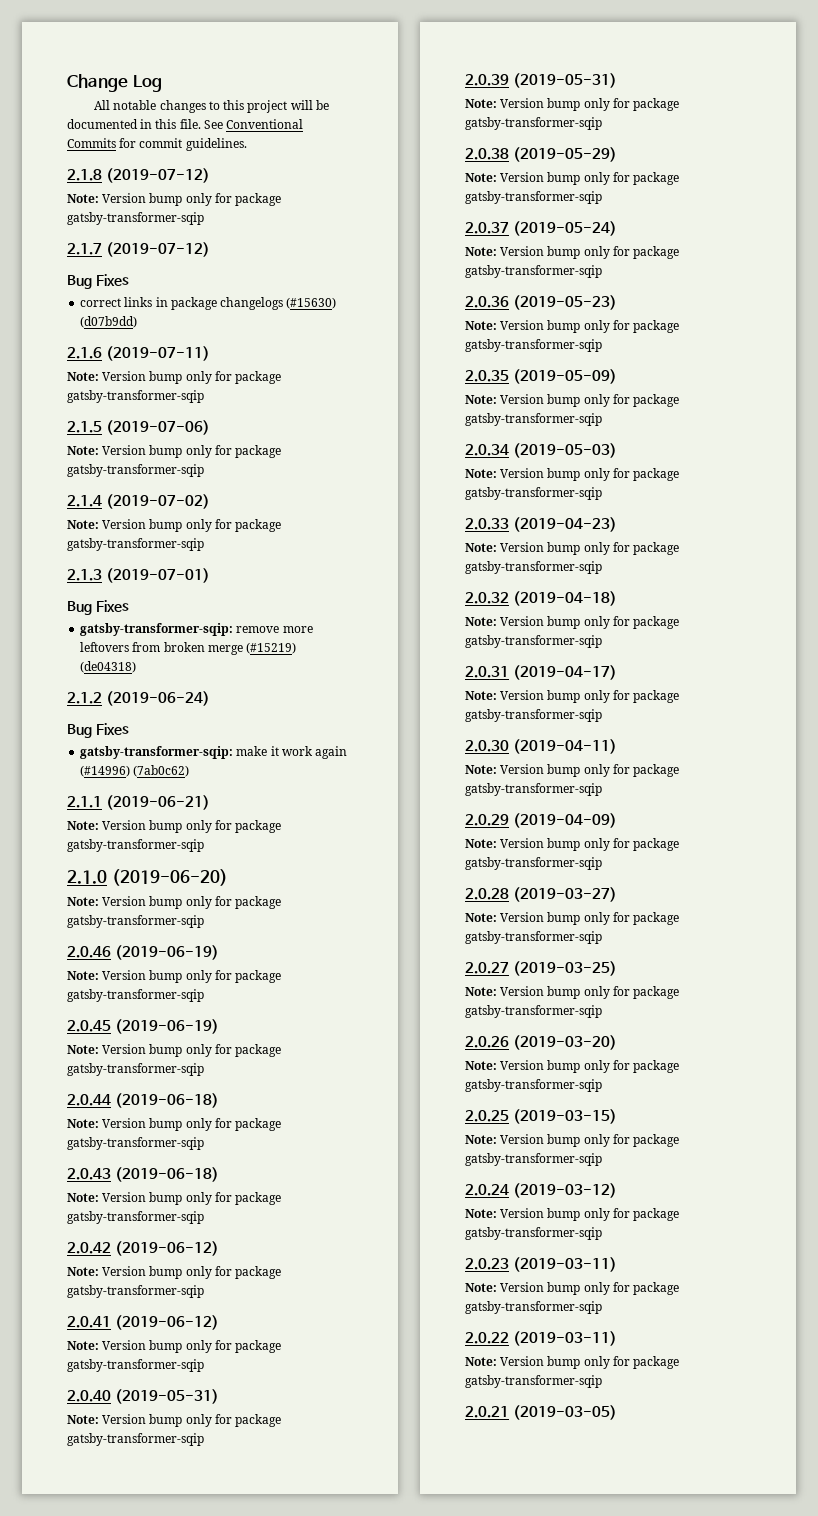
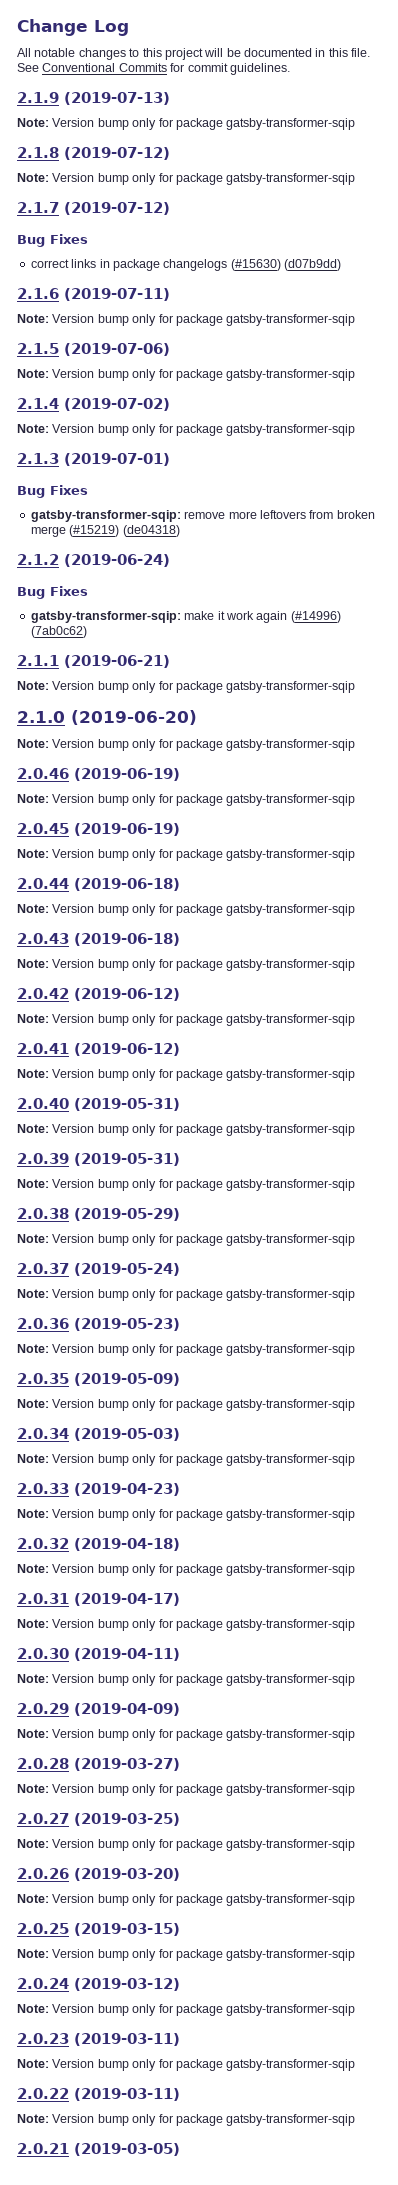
(247, 144) none -> [17,92,170,105] [17,118,356,130] // 2.1.9 (2019-07-13) // Note: Version bump only for package gatsby-transformer-sqip

